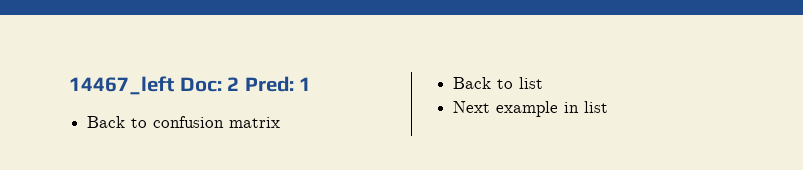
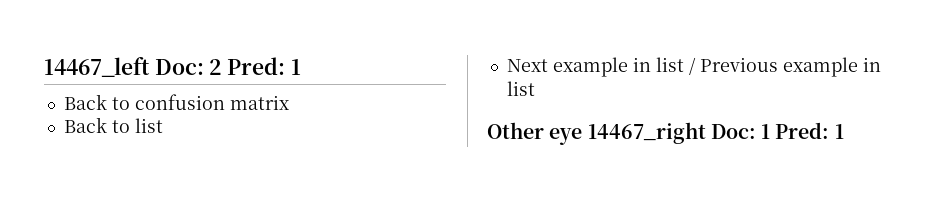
(609, 107) none -> [688,57,881,77] [506,81,535,96] [487,122,844,145] / Previous example in list // Other eye 14467_right Doc: 1 Pred: 1

